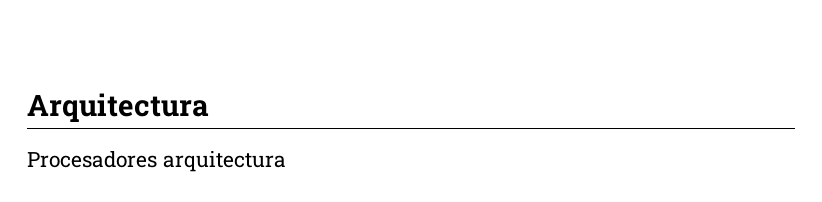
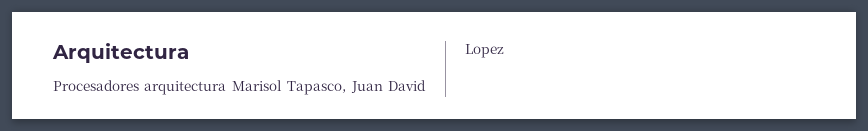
(286, 161) none -> [231,80,426,95] [465,44,504,58] Marisol Tapasco, Juan David Lopez

